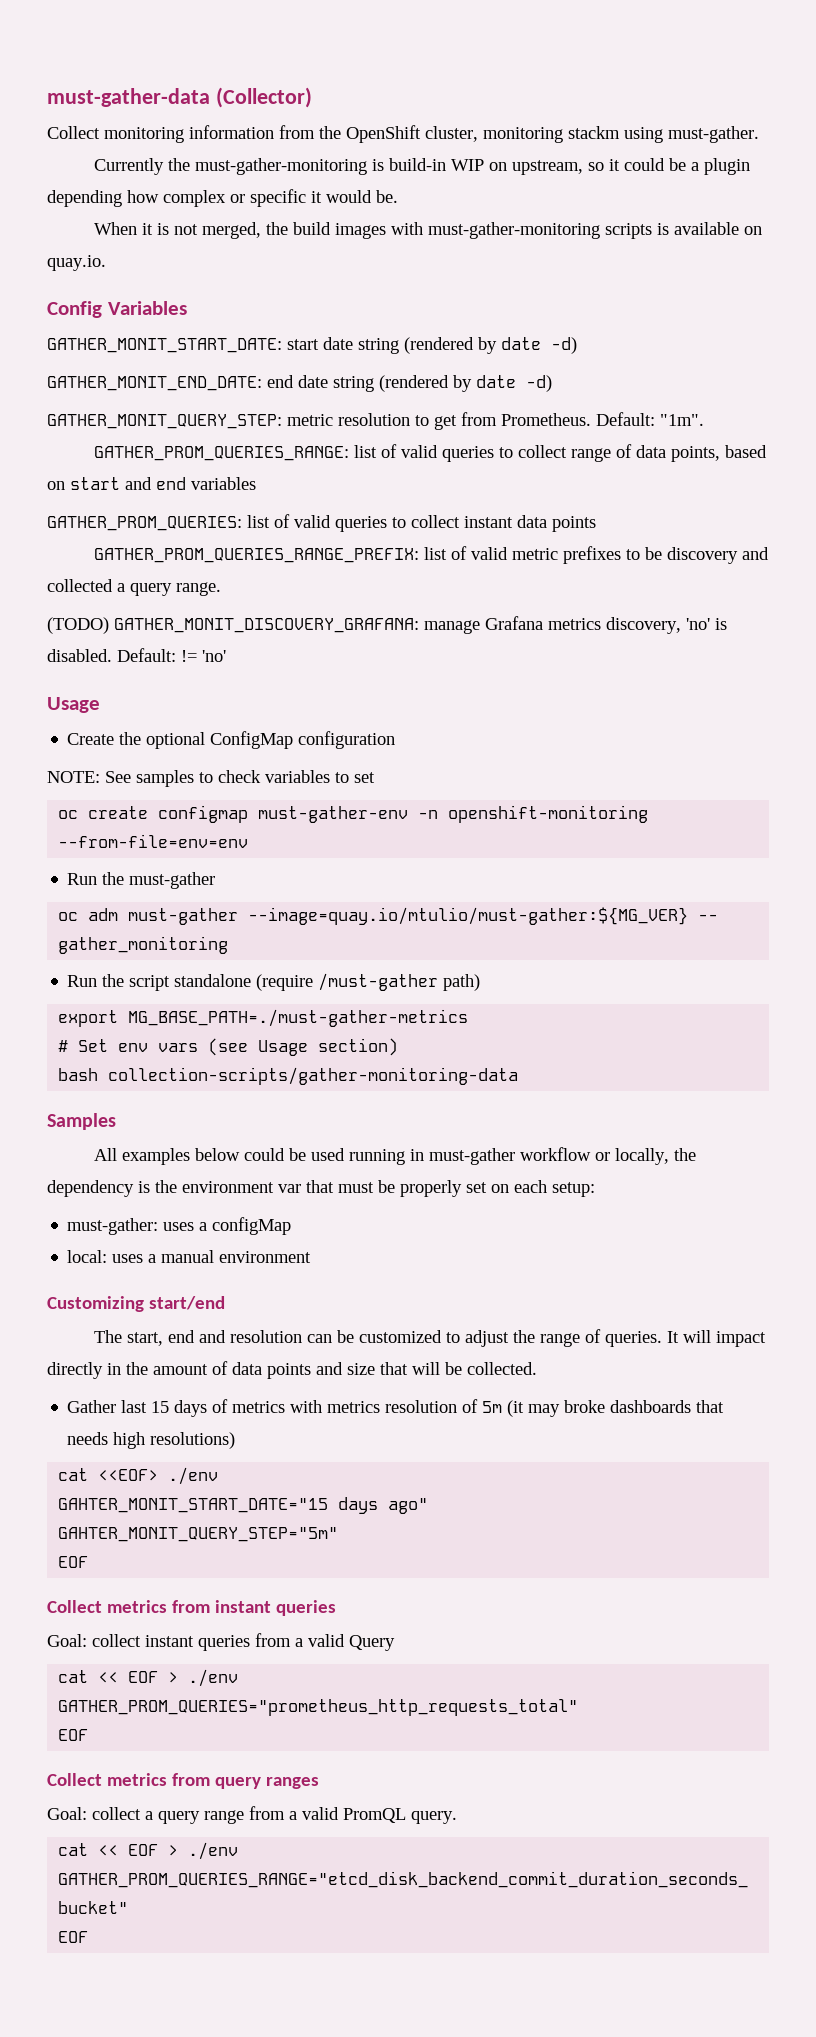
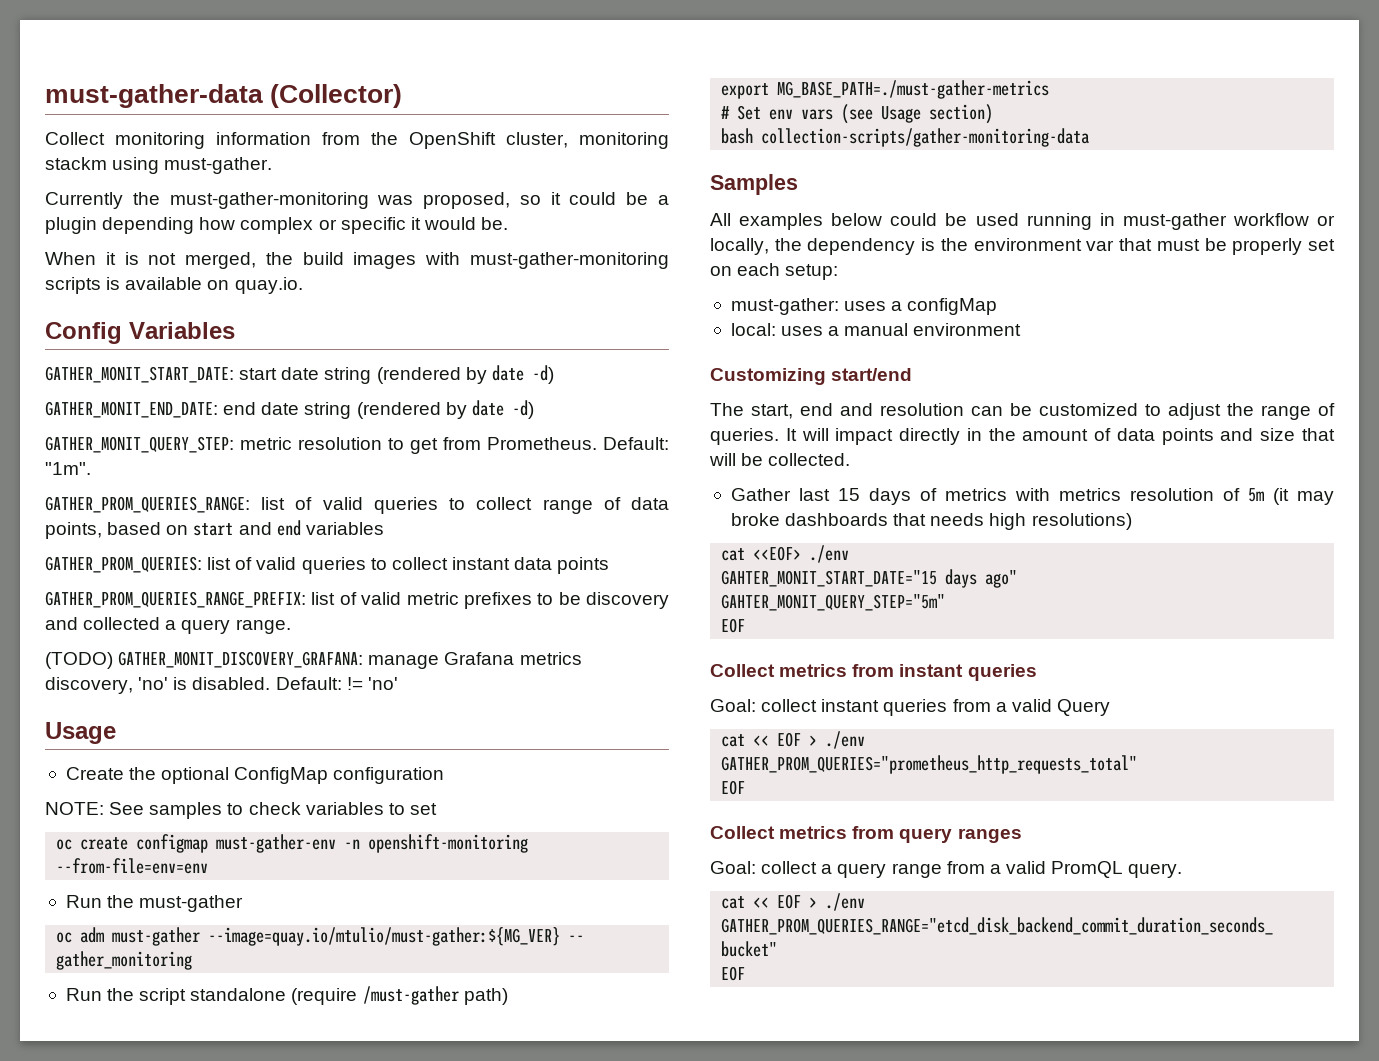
[371,158,583,175] is build-in WIP on upstream, -> [377,192,511,209] was proposed,

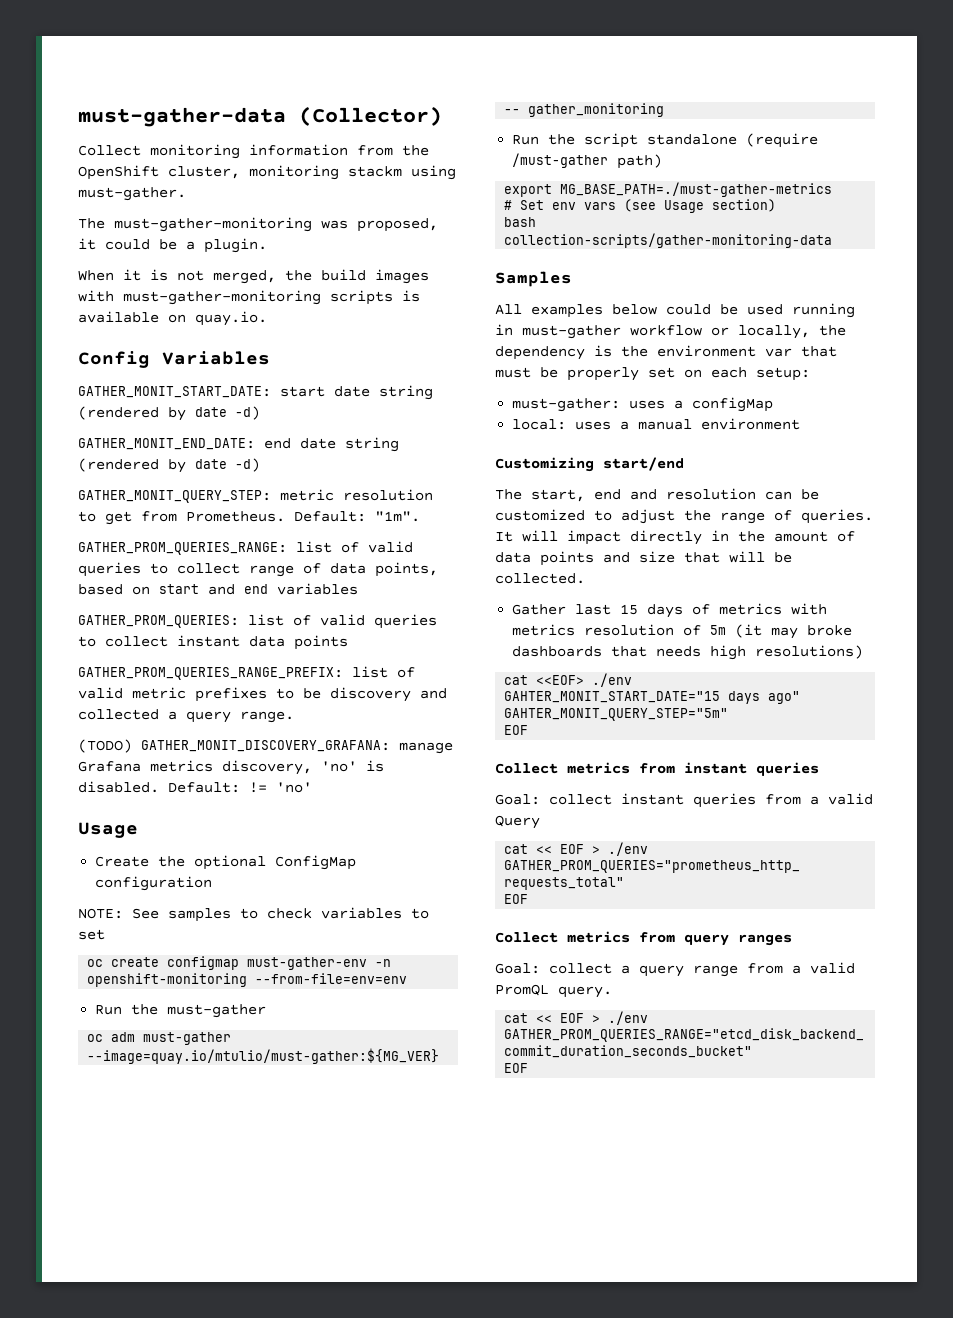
[45,192,160,209] Currently the -> [78,218,105,229] The
[519,195,541,205] so -> (438, 225) none
[45,217,509,234] plugin depending how complex or specific it would be. -> [204,238,267,253] plugin.

